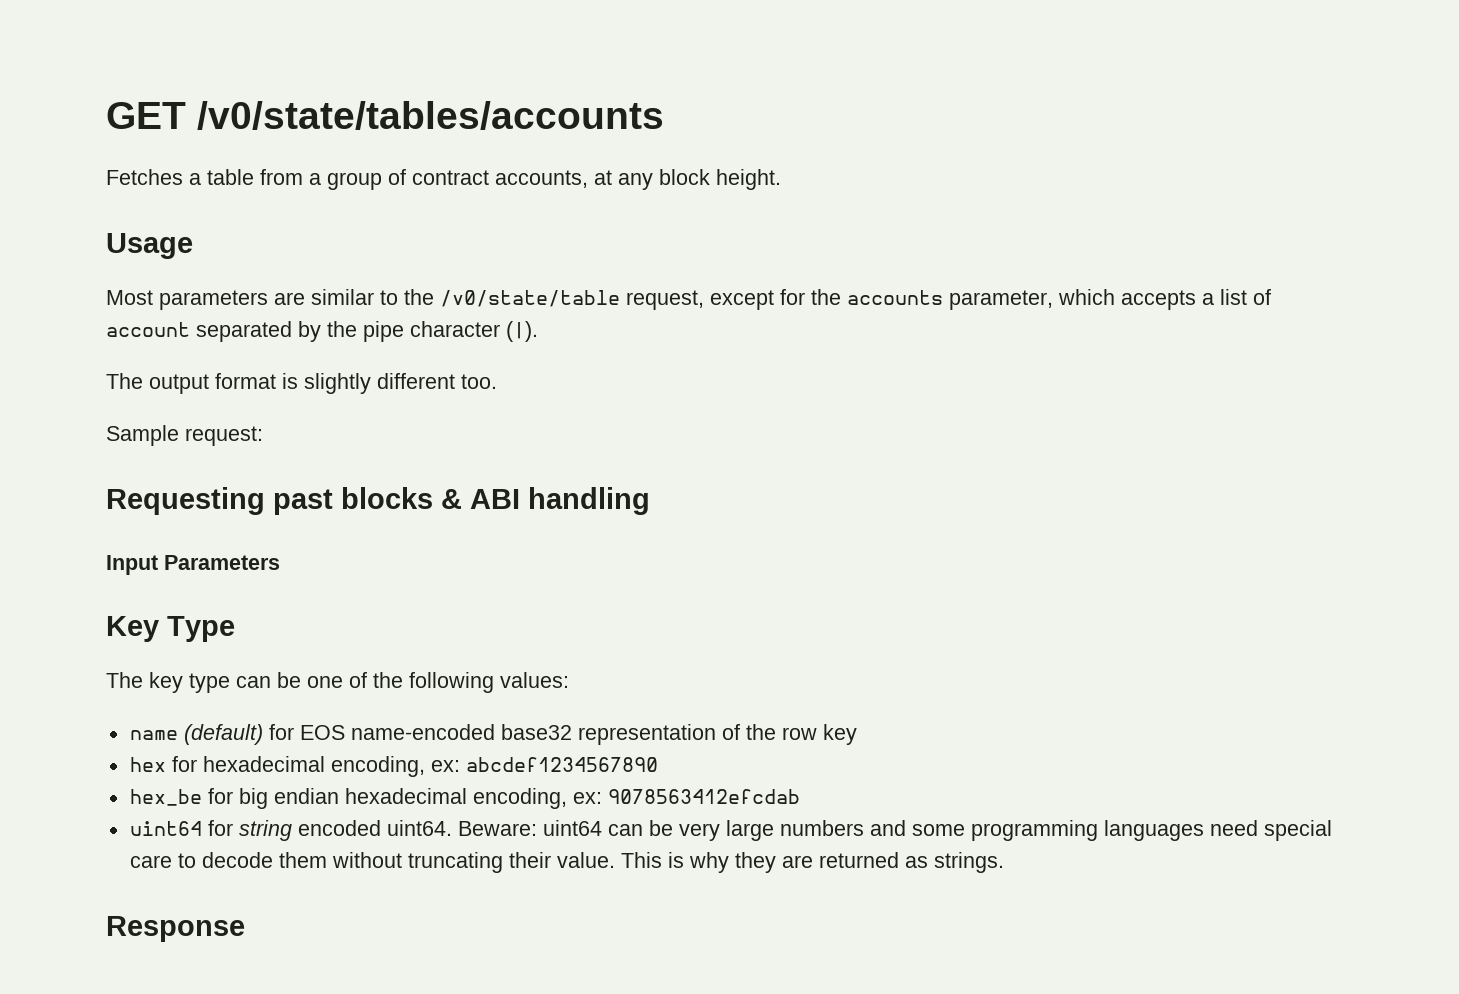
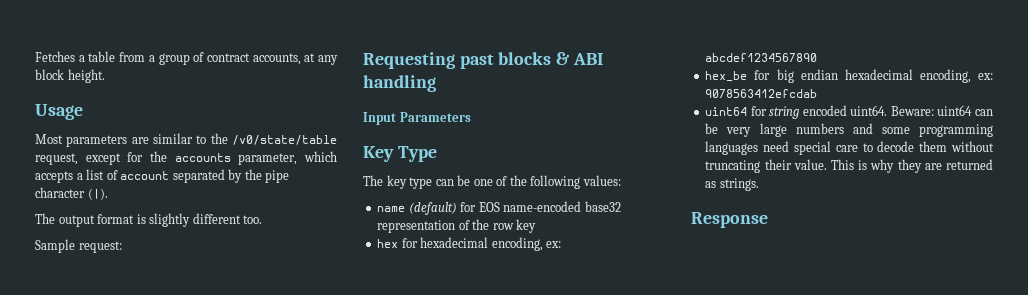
[106,101,664,130] GET /v0/state/tables/accounts // -> (35, 56) none

